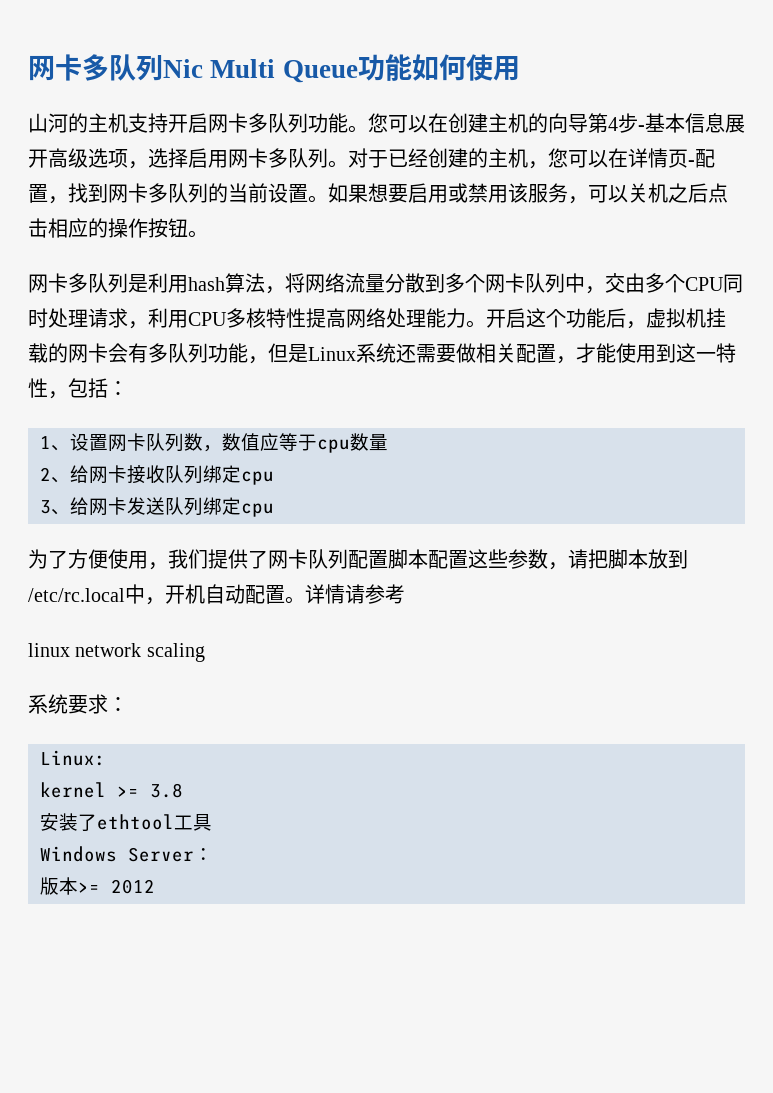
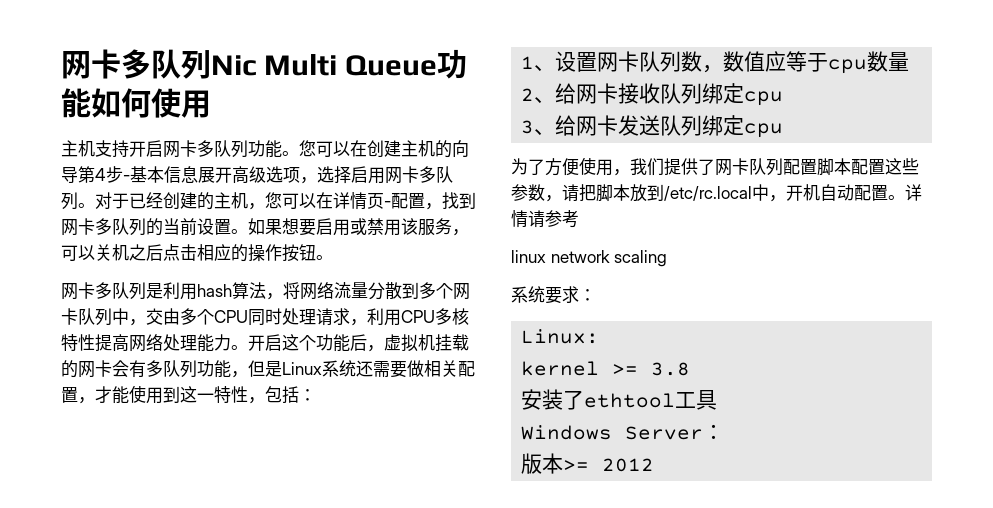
[28,113,88,133] 山河的 -> (211, 104) none

